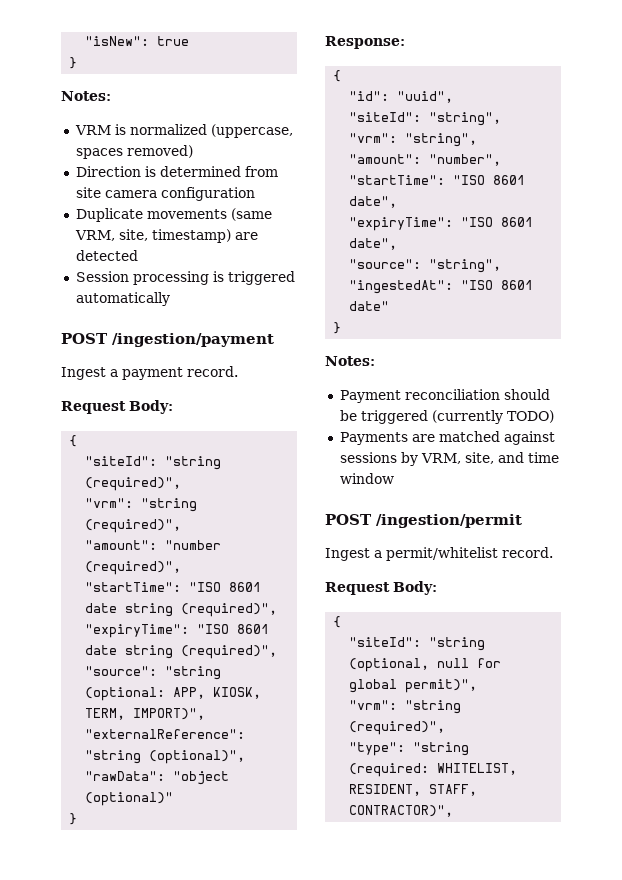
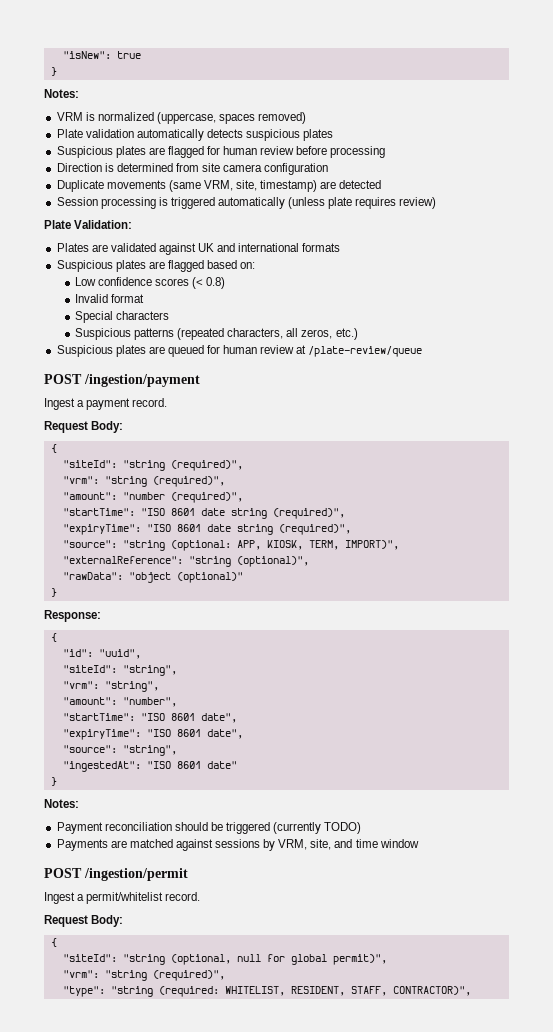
(193, 151) none -> [56,129,334,141] [56,146,386,158] // Plate validation automatically detects suspicious plates // Suspicious plates are flagged for human review before processing
(170, 299) none -> [288,197,437,209] [44,220,133,229] [56,243,341,255] [56,260,256,272] [74,277,226,289] [74,294,144,303] [74,311,169,323] [74,328,358,340] [56,345,423,357] (unless plate requires review) // Plate Validation: // Plates are validated against UK and international formats // Suspicious plates are flagged based on: // Low confidence scores (< 0.8) // Invalid format // Special characters // Suspicious patterns (repeated characters, all zeros, etc.) // Suspicious plates are queued for human review at /plate-review/queue

